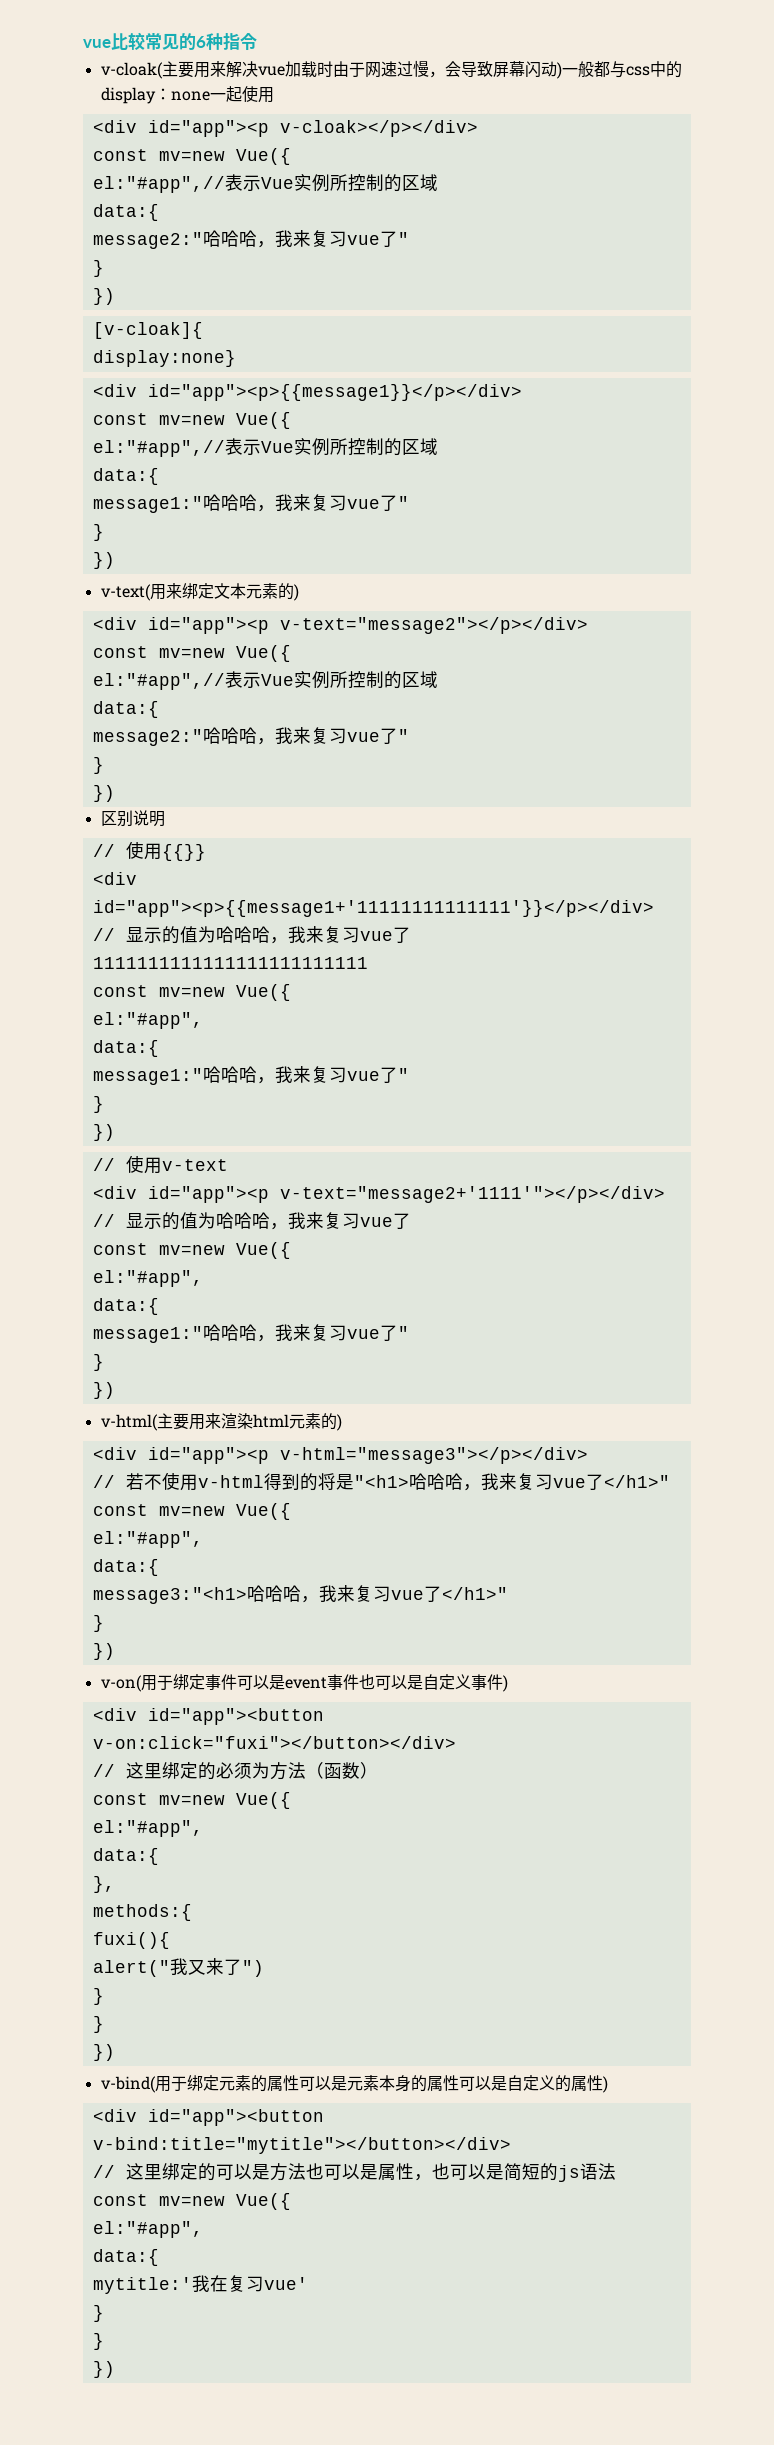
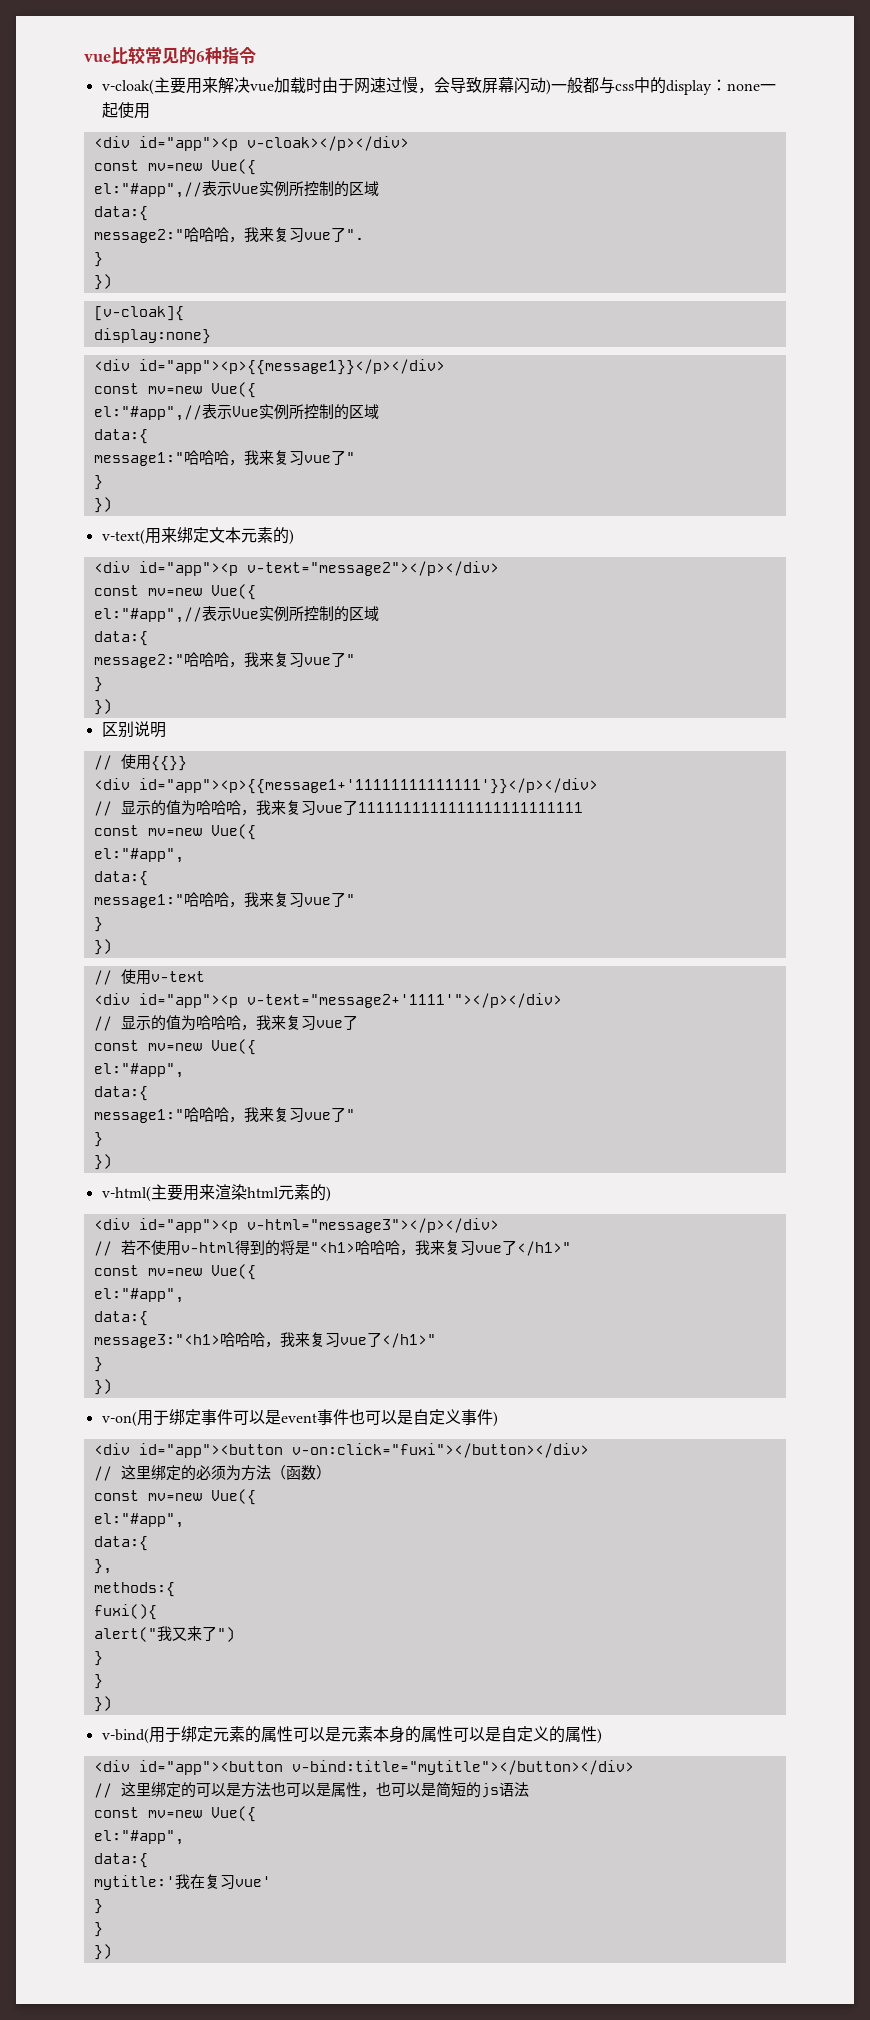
[397,232,409,245] " -> [345,229,364,240] ".

